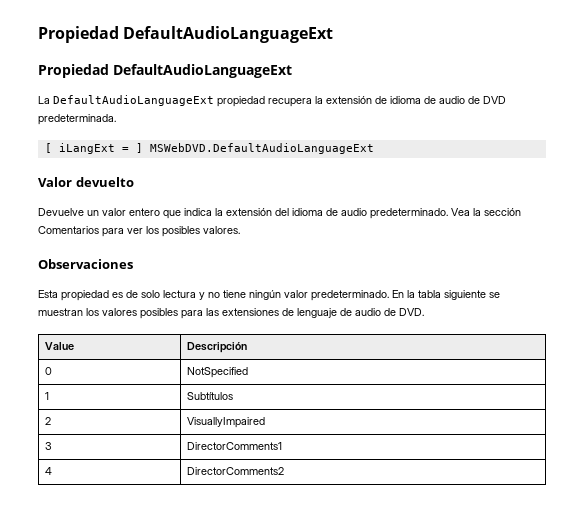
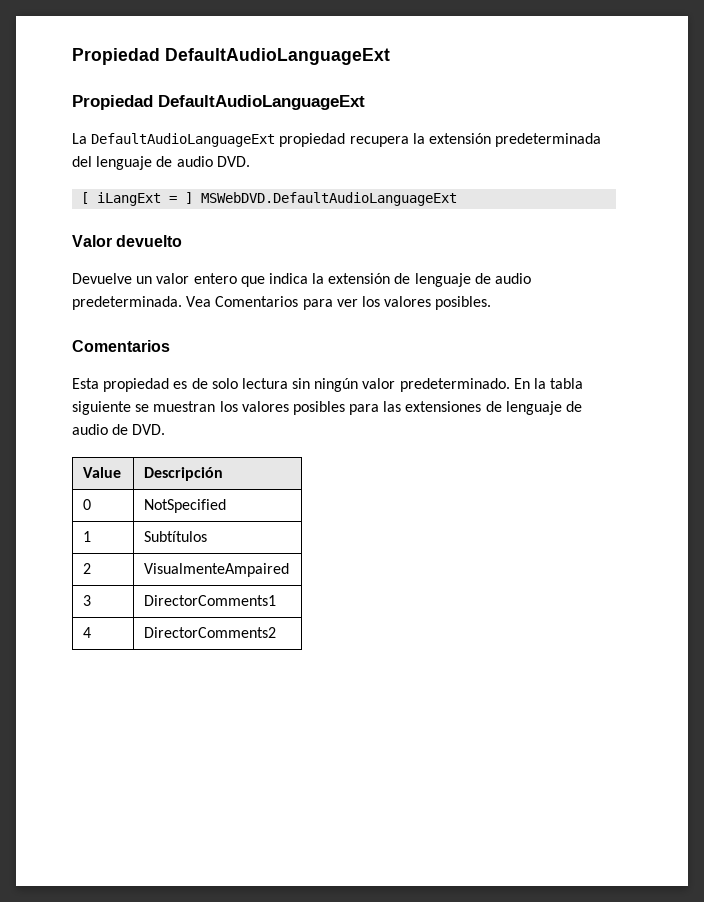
[375,96,506,104] [38,114,116,125] de idioma de audio de DVD predeterminada. -> [495,133,602,147] [72,156,250,170] predeterminada del lenguaje de audio DVD.
[275,208,521,219] del idioma de audio predeterminado. Vea la sección -> [394,273,532,287] [72,296,212,310] de lenguaje de audio predeterminada. Vea
[162,226,240,237] [38,259,133,269] posibles valores. // Observaciones -> [384,296,492,310] [72,340,170,352] valores posibles. // Comentarios
[199,290,246,300] y no tiene -> [292,378,311,389] sin
[186,417,265,428] VisuallyImpaired -> [144,563,290,577] VisualmenteAmpaired

